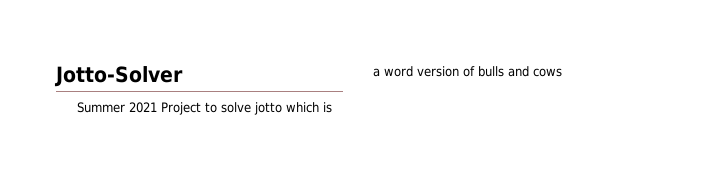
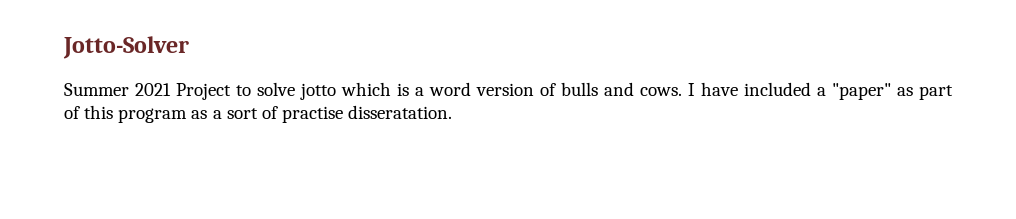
[533,68,562,77] cows -> [640,82,953,100] [64,105,453,123] cows. I have included a "paper" as part of this program as a sort of practise disseratation.

